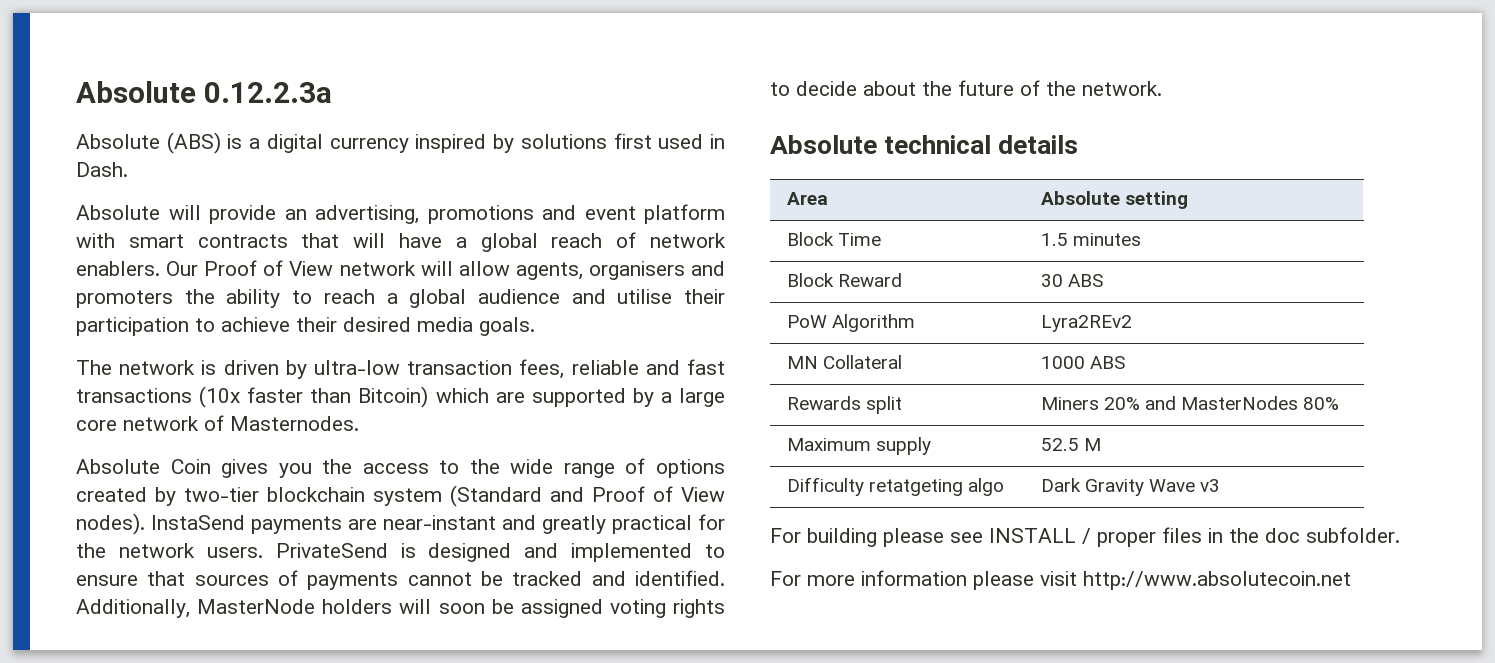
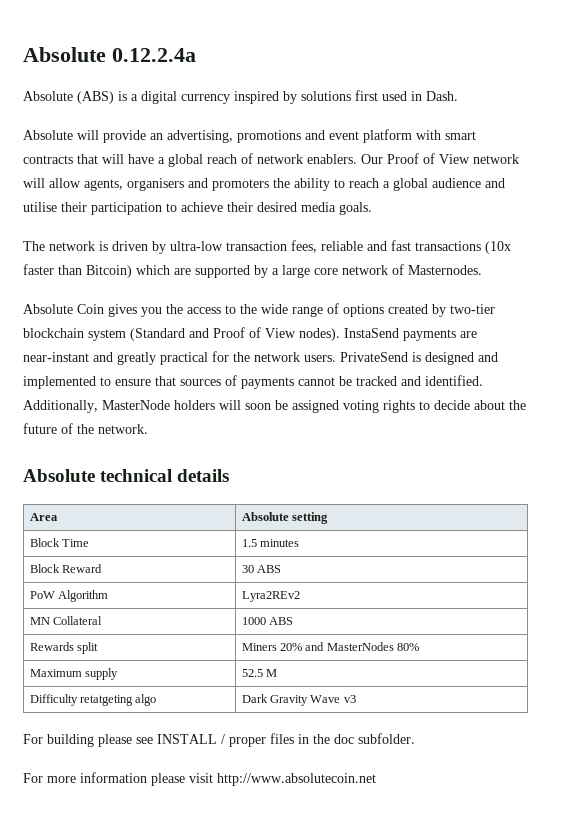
[76,81,332,103] Absolute 0.12.2.3a -> [23,47,196,62] Absolute 0.12.2.4a

